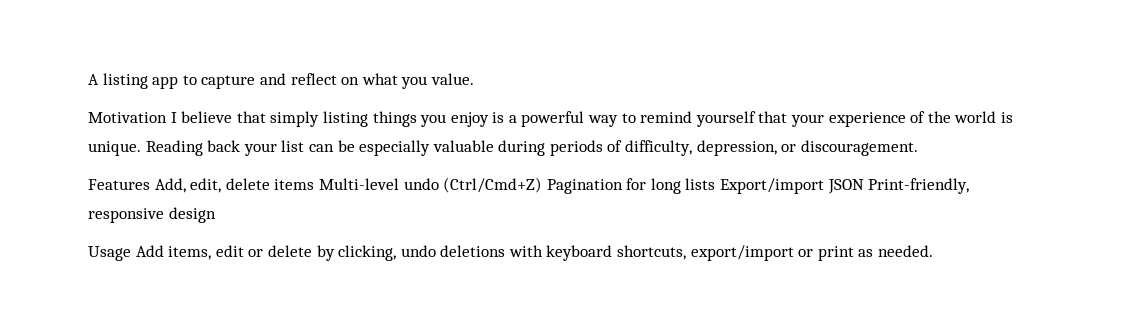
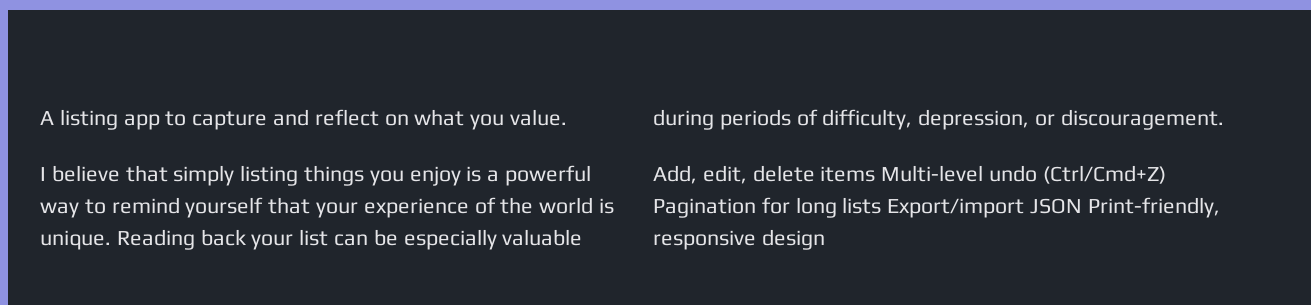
[88,112,167,123] Motivation -> (568, 117) none
[88,179,150,190] Features -> (1224, 119) none
[88,245,934,261] // Usage Add items, edit or delete by clicking, undo deletions with keyboard shortcuts, export/import or print as needed. -> (825, 239) none

